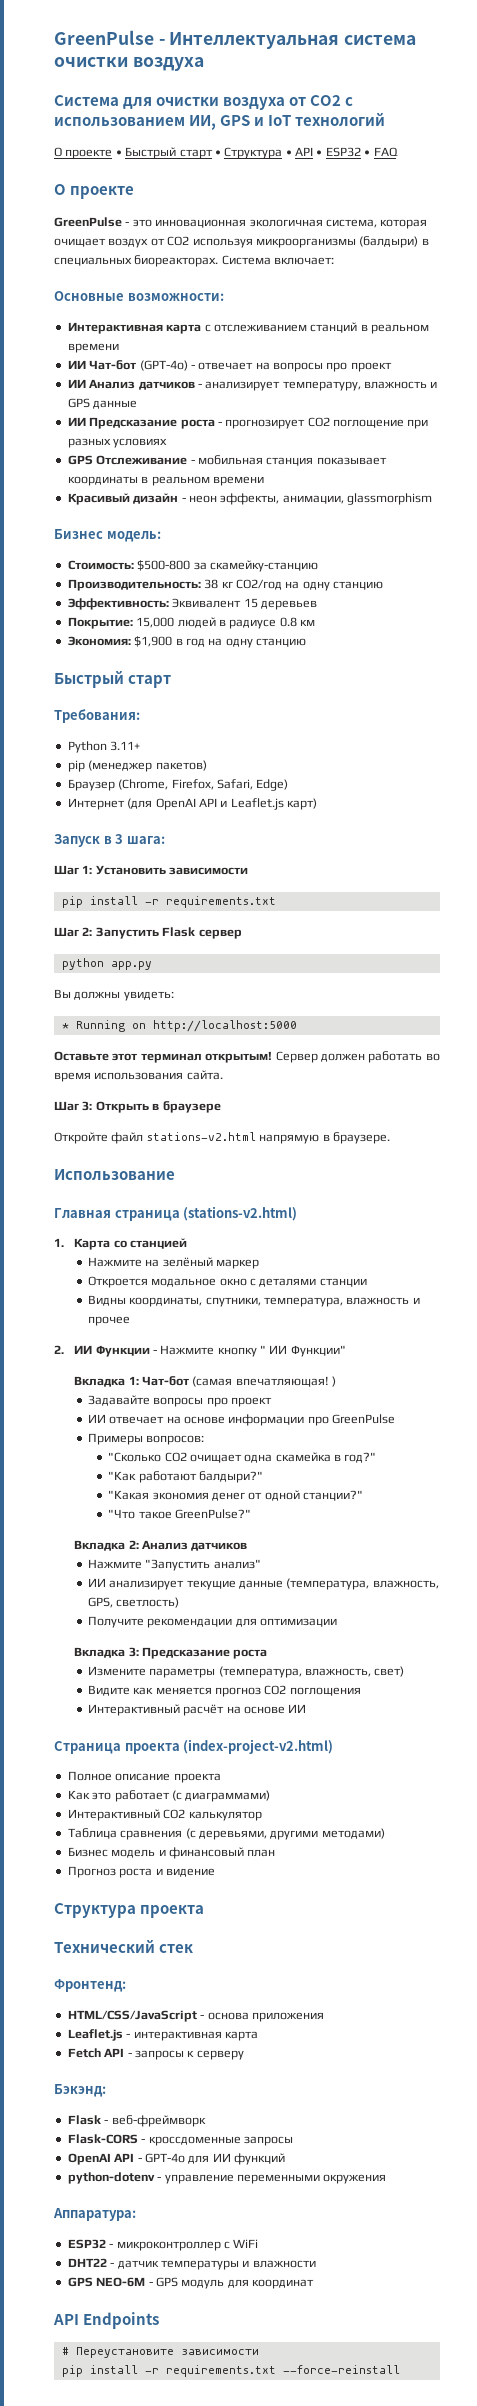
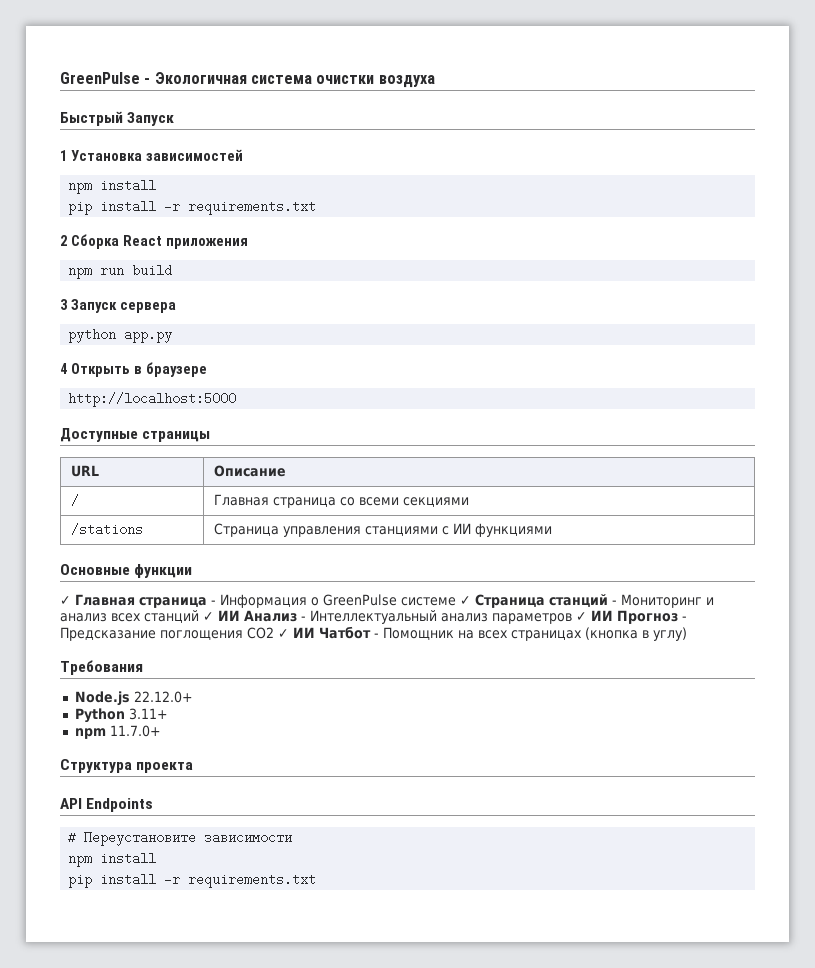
[54,30,340,49] GreenPulse - Интеллектуальная -> [60,72,247,84] GreenPulse - Экологичная
[54,95,354,110] [54,113,386,130] [54,147,398,159] [54,184,135,199] [54,217,428,229] [54,236,429,248] [54,255,335,267] [54,291,224,301] [67,322,429,334] [67,343,119,353] [67,360,392,372] [67,379,438,391] [67,398,138,409] [67,417,429,429] [67,438,168,448] [67,455,387,466] [67,476,264,486] [67,493,432,505] [54,529,161,542] [67,560,318,572] [67,579,383,591] [67,598,317,610] [67,617,315,629] [67,636,306,648] [54,671,172,688] [54,709,140,723] [67,741,141,753] [67,760,207,772] [67,779,289,791] [67,798,317,810] [54,834,165,847] [54,865,249,875] [61,896,276,908] [54,927,242,939] [61,958,152,970] [54,989,174,1001] [61,1020,297,1032] [54,1051,440,1063] [54,1070,223,1082] [54,1101,221,1113] [54,1132,390,1144] [54,1169,175,1180] [54,1206,298,1221] [54,1238,187,1250] [87,1257,260,1269] [87,1276,367,1288] [87,1295,420,1307] [87,1316,130,1326] [54,1345,346,1357] [74,1376,337,1387] [87,1395,273,1407] [87,1414,396,1426] [87,1433,205,1445] [108,1452,377,1463] [108,1471,263,1483] [108,1490,364,1501] [108,1509,251,1519] [74,1540,248,1551] [87,1559,261,1571] [87,1578,439,1590] [87,1597,180,1608] [87,1616,338,1628] [74,1647,268,1659] [87,1666,405,1678] [87,1685,361,1697] [87,1704,307,1716] [54,1739,334,1754] [67,1771,221,1783] [67,1790,271,1802] [67,1809,262,1821] [67,1828,385,1840] [67,1847,276,1859] [67,1866,215,1878] [54,1903,205,1918] [54,1940,194,1953] [54,1979,126,1992] [67,2010,324,2022] [67,2029,258,2041] [67,2048,244,2060] [54,2084,106,2097] [67,2115,206,2127] [67,2134,293,2146] [67,2153,285,2165] [67,2172,387,2184] [53,2208,136,2221] [67,2239,259,2251] [67,2258,316,2270] [67,2277,314,2289] Система для очистки воздуха от CO2 с использованием ИИ, GPS и IoT технологий // О проекте • Быстрый старт • Структура • API • ESP32 • FAQ // О проекте // GreenPulse - это инновационная экологичная система, которая очищает воздух от CO2 используя микроорганизмы (балдыри) в специальных биореакторах. Система включает: // Основные возможности: // Интерактивная карта с отслеживанием станций в реальном времени // ИИ Чат-бот (GPT-4o) - отвечает на вопросы про проект // ИИ Анализ датчиков - анализирует температуру, влажность и GPS данные // ИИ Предсказание роста - прогнозирует CO2 поглощение при разных условиях // GPS Отслеживание - мобильная станция показывает координаты в реальном времени // Красивый дизайн - неон эффекты, анимации, glassmorphism // Бизнес модель: // Стоимость: $500-800 за скамейку-станцию // Производительность: 38 кг CO2/год на одну станцию // Эффективность: Эквивалент 15 деревьев // Покрытие: 15,000 людей в радиусе 0.8 км // Экономия: $1,900 в год на одну станцию // Быстрый старт // Требования: // Python 3.11+ // pip (менеджер пакетов) // Браузер (Chrome, Firefox, Safari, Edge) // Интернет (для OpenAI API и Leaflet.js карт) // Запуск в 3 шага: // Шаг 1: Установить зависимости // pip install -r requirements.txt // Шаг 2: Запустить Flask сервер // python app.py // Вы должны увидеть: // * Running on http://localhost:5000 // Оставьте этот терминал открытым! Сервер должен работать во время использования сайта. // Шаг 3: Открыть в браузере // Откройте файл stations-v2.html напрямую в браузере. // Использование // Главная страница (stations-v2.html) // 1. Карта со станцией // Нажмите на зелёный маркер // Откроется модальное окно с деталями станции // Видны координаты, спутники, температура, влажность и прочее // 2. ИИ Функции - Нажмите кнопку " ИИ Функции" // Вкладка 1: Чат-бот (самая впечатляющая! ) // Задавайте вопросы про проект // ИИ отвечает на основе информации про GreenPulse // Примеры вопросов: // "Сколько CO2 очищает одна скамейка в год?" // "Как работают балдыри?" // "Какая экономия денег от одной станции?" // "Что такое GreenPulse?" // Вкладка 2: Анализ датчиков // Нажмите "Запустить анализ" // ИИ анализирует текущие данные (температура, влажность, GPS, светлость) // Получите рекомендации для оптимизации // Вкладка 3: Предсказание роста // Измените параметры (температура, влажность, свет) // Видите как меняется прогноз CO2 поглощения // Интерактивный расчёт на основе ИИ // Страница проекта (index-project-v2.html) // Полное описание проекта // Как это работает (с диаграммами) // Интерактивный CO2 калькулятор // Таблица сравнения (с деревьями, другими методами) // Бизнес модель и финансовый план // Прогноз роста и видение // Структура проекта // Технический стек // Фронтенд: // HTML/CSS/JavaScript - основа приложения // Leaflet.js - интерактивная карта // Fetch API - запросы к серверу // Бэкэнд: // Flask - веб-фреймворк // Flask-CORS - кроссдоменные запросы // OpenAI API - GPT-4o для ИИ функций // python-dotenv - управление переменными окружения // Аппаратура: // ESP32 - микроконтроллер с WiFi // DHT22 - датчик температуры и влажности // GPS NEO-6M - GPS модуль для координат -> [60,111,175,126] [60,149,243,161] [68,179,157,194] [68,200,317,215] [60,234,248,249] [68,264,173,279] [60,299,176,313] [68,328,173,343] [60,362,207,377] [68,392,237,407] [60,428,211,442] [70,465,99,477] [213,465,286,477] [70,494,79,507] [213,494,469,508] [70,523,143,536] [213,523,552,537] [60,564,193,578] [60,594,714,608] [60,610,687,624] [60,626,687,641] [60,660,143,675] [74,691,193,706] [74,708,168,723] [74,725,161,739] [60,759,194,773] Быстрый Запуск // 1 Установка зависимостей // npm install // pip install -r requirements.txt // 2 Сборка React приложения // npm run build // 3 Запуск сервера // python app.py // 4 Открыть в браузере // http://localhost:5000 // Доступные страницы // URL | Описание // / | Главная страница со всеми секциями // /stations | Страница управления станциями с ИИ функциями // Основные функции // ✓ Главная страница - Информация о GreenPulse системе ✓ Страница станций - Мониторинг и анализ всех станций ✓ ИИ Анализ - Интеллектуальный анализ параметров ✓ ИИ Прогноз - Предсказание поглощения CO2 ✓ ИИ Чатбот - Помощник на всех страницах (кнопка в углу) // Требования // Node.js 22.12.0+ // Python 3.11+ // npm 11.7.0+ // Структура проекта
[61,2365,400,2377] // pip install -r requirements.txt --force-reinstall -> [68,852,157,867] [68,873,317,888] // npm install // pip install -r requirements.txt

